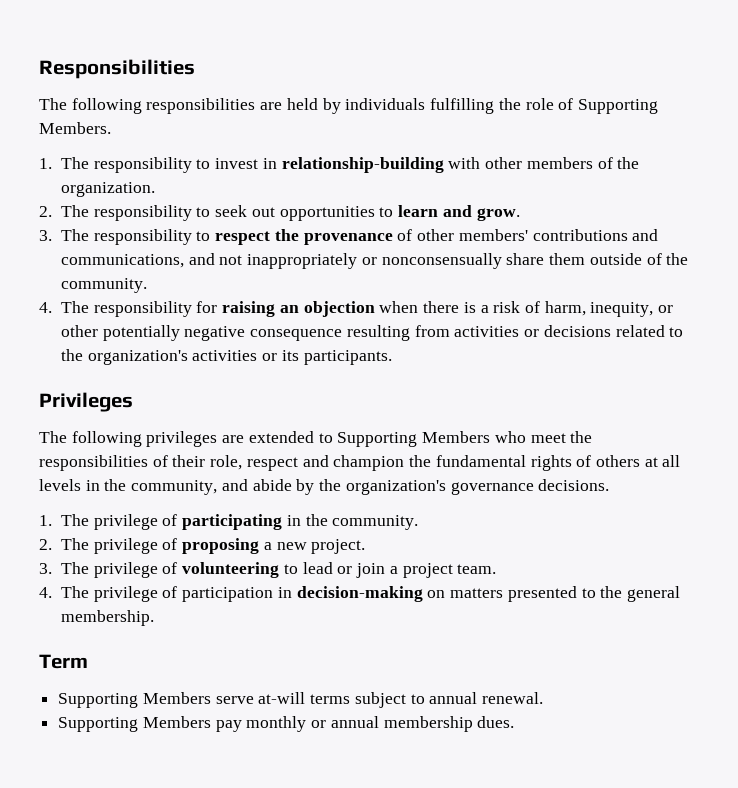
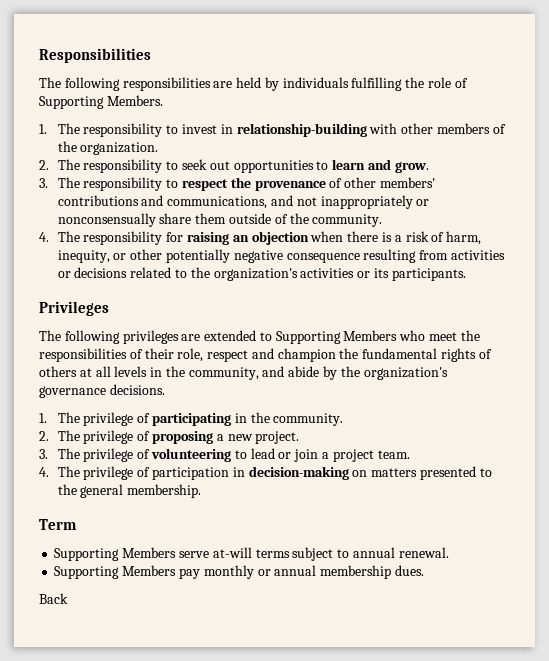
(515, 722) none -> [39,593,68,604] // Back

